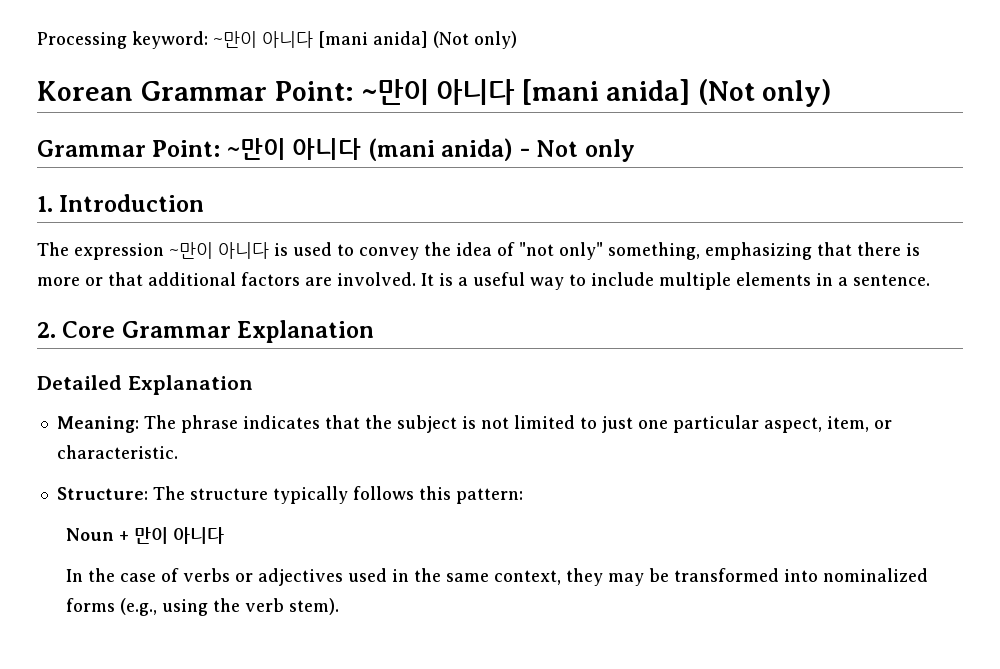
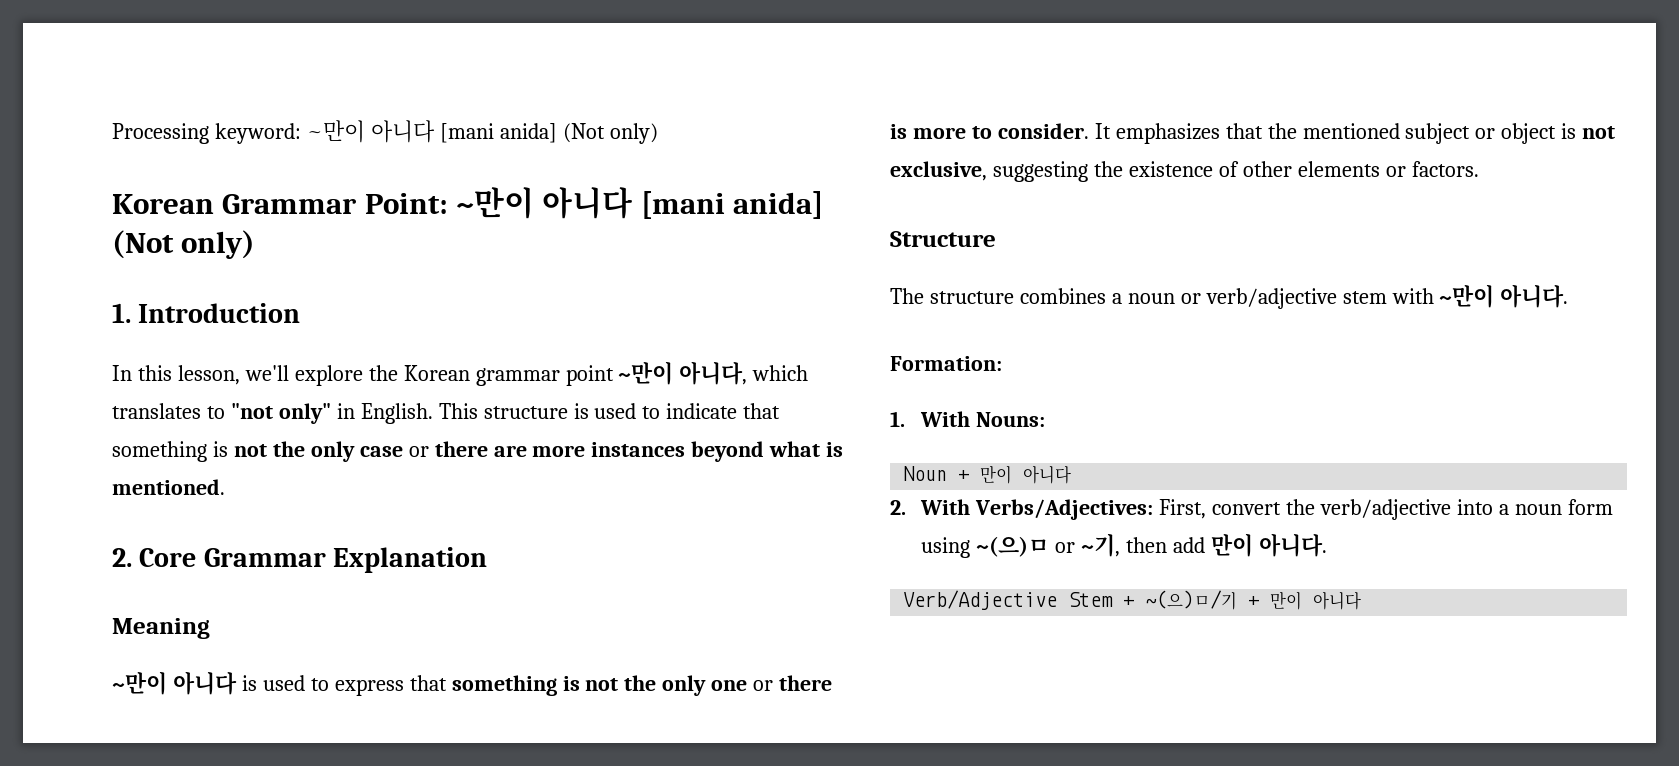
[37,138,635,162] [37,194,205,212] [37,242,920,260] [37,272,930,290] [37,320,375,343] [37,375,253,395] [56,415,892,433] [56,445,178,459] [56,486,523,504] [65,527,224,544] [65,568,928,586] [65,598,339,616] Grammar Point: ~만이 아니다 (mani anida) - Not only // 1. Introduction // The expression ~만이 아니다 is used to convey the idea of "not only" something, emphasizing that there is more or that additional factors are involved. It is a useful way to include multiple elements in a sentence. // 2. Core Grammar Explanation // Detailed Explanation // Meaning: The phrase indicates that the subject is not limited to just one particular aspect, item, or characteristic. // Structure: The structure typically follows this pattern: // Noun + 만이 아니다 // In the case of verbs or adjectives used in the same context, they may be transformed into nominalized forms (e.g., using the verb stem). -> [112,303,301,323] [112,361,809,386] [112,403,781,424] [112,441,844,462] [112,479,225,495] [112,547,488,573] [112,618,210,639] [112,671,833,696] [890,123,1616,144] [890,161,1479,182] [890,231,996,247] [890,284,1569,309] [890,356,1002,371] [890,411,1046,427] [903,465,1072,484] [890,499,1613,520] [921,533,1327,558] [903,590,1362,610] 1. Introduction // In this lesson, we'll explore the Korean grammar point ~만이 아니다, which translates to "not only" in English. This structure is used to indicate that something is not the only case or there are more instances beyond what is mentioned. // 2. Core Grammar Explanation // Meaning // ~만이 아니다 is used to express that something is not the only one or there is more to consider. It emphasizes that the mentioned subject or object is not exclusive, suggesting the existence of other elements or factors. // Structure // The structure combines a noun or verb/adjective stem with ~만이 아니다. // Formation: // 1. With Nouns: // Noun + 만이 아니다 // 2. With Verbs/Adjectives: First, convert the verb/adjective into a noun form using ~(으)ㅁ or ~기, then add 만이 아니다. // Verb/Adjective Stem + ~(으)ㅁ/기 + 만이 아니다

